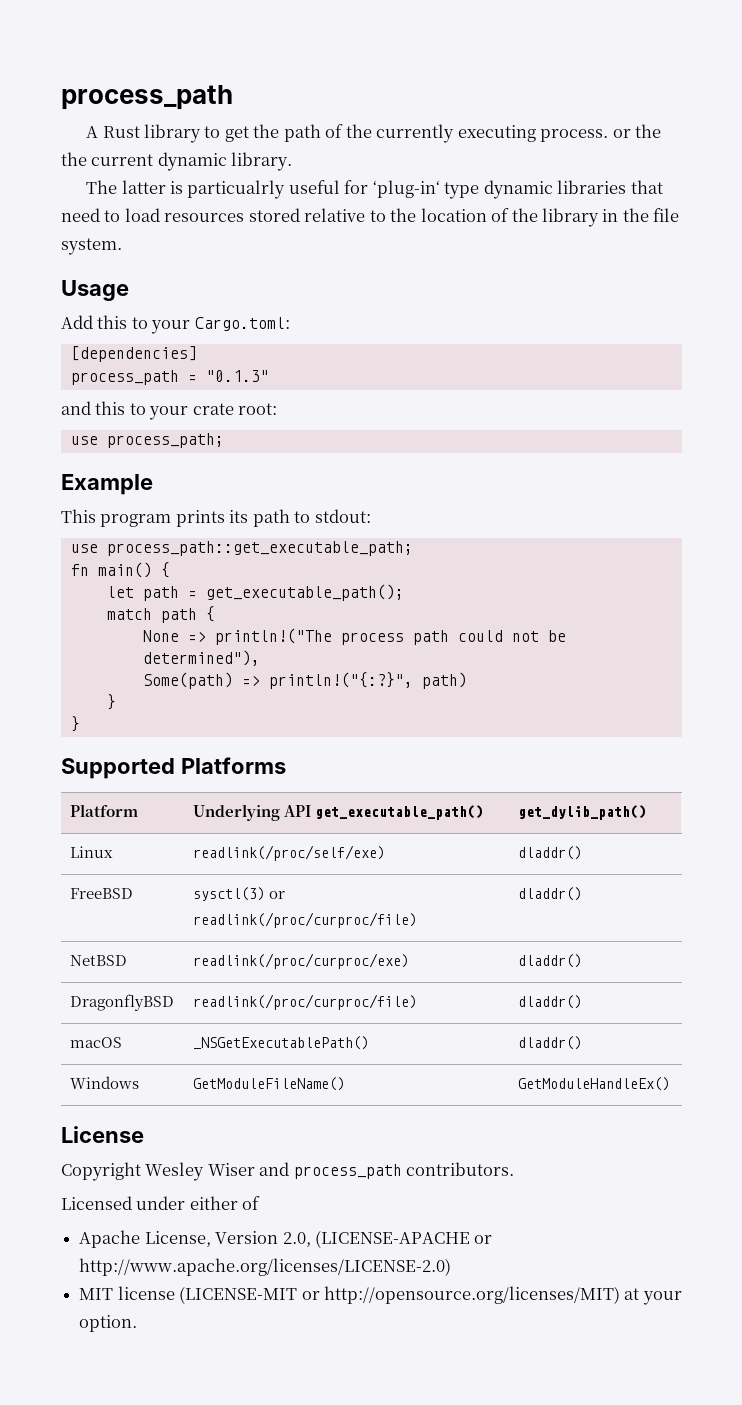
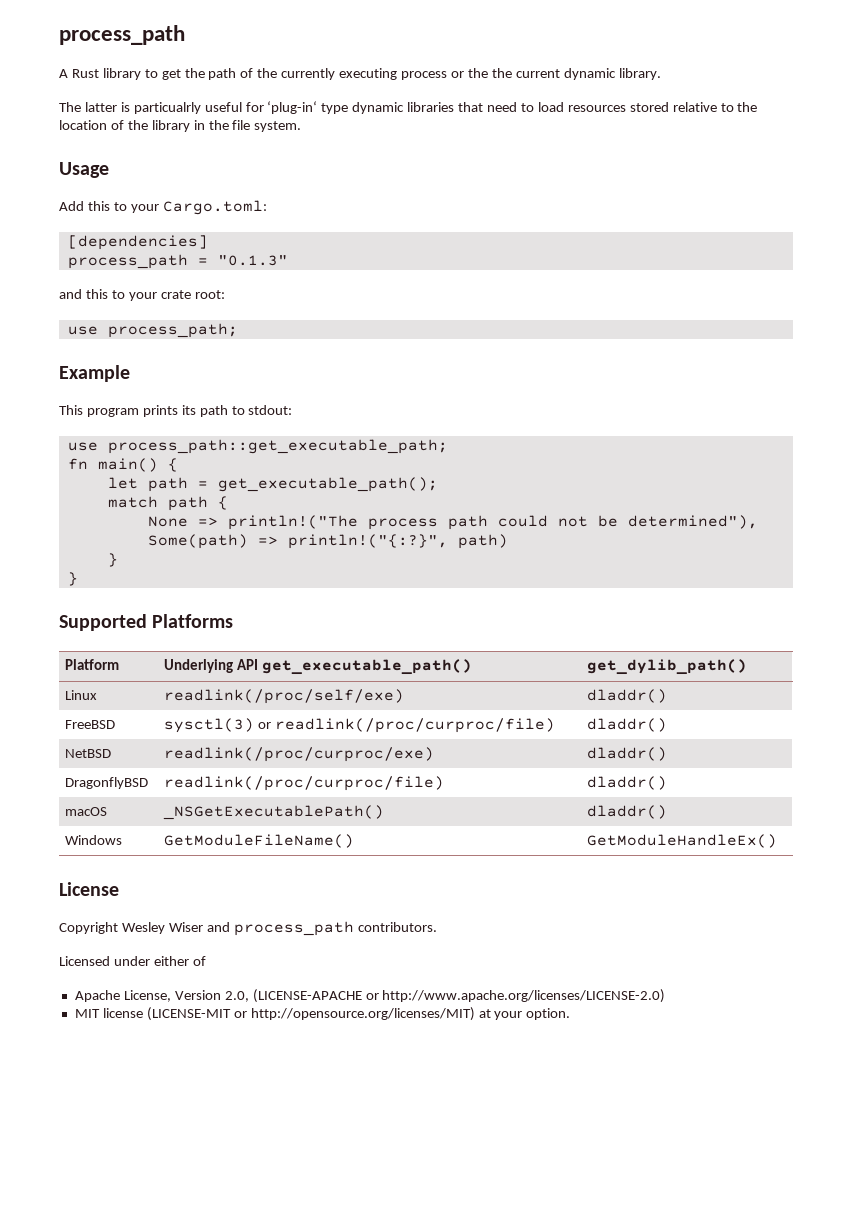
[540,129,609,142] process. -> [401,71,448,80] process

